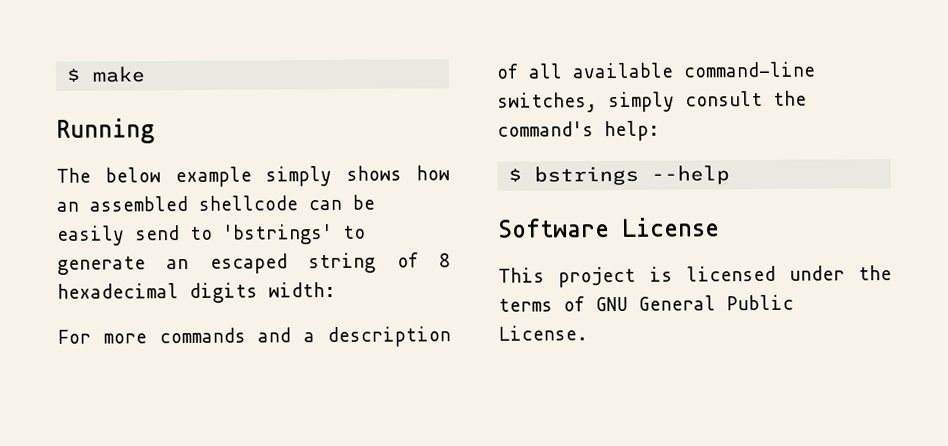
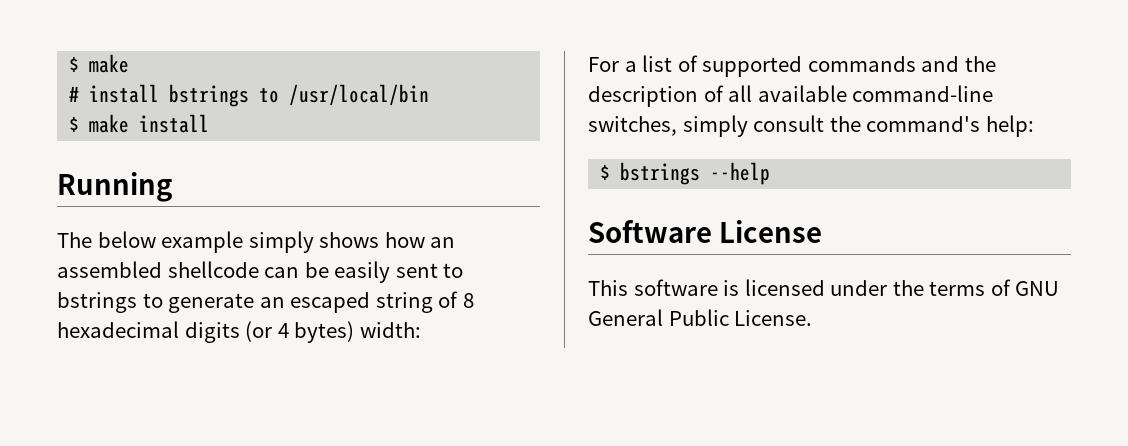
[66,66,147,83] $ make -> [69,54,130,73] [69,84,430,107] [69,114,210,133] $ make // # install bstrings to /usr/local/bin // $ make install
[135,223,333,245] send to 'bstrings' -> [395,263,464,278] [57,292,137,313] sent to bstrings
(258, 292) none -> [245,321,355,343] (or 4 bytes)
[102,333,147,344] more -> [624,55,803,77] a list of supported
[303,332,316,343] a -> [964,56,996,72] the
[558,266,636,288] project -> [633,279,718,296] software

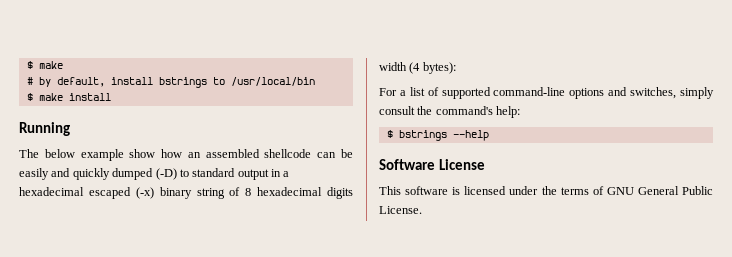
(80, 94) none -> [38,77,105,87] by default,
[248,231,380,253] simply shows -> [129,149,156,158] show
[395,263,464,278] [57,292,371,313] sent to bstrings to generate an escaped -> [51,168,290,180] [19,187,192,199] and quickly dumped (-D) to standard output in a hexadecimal escaped (-x) binary
[245,321,421,343] (or 4 bytes) width: -> [379,62,456,74] width (4 bytes):
[807,56,996,72] [588,85,994,107] commands and the description of all available command-line -> [493,87,628,99] command-line options and

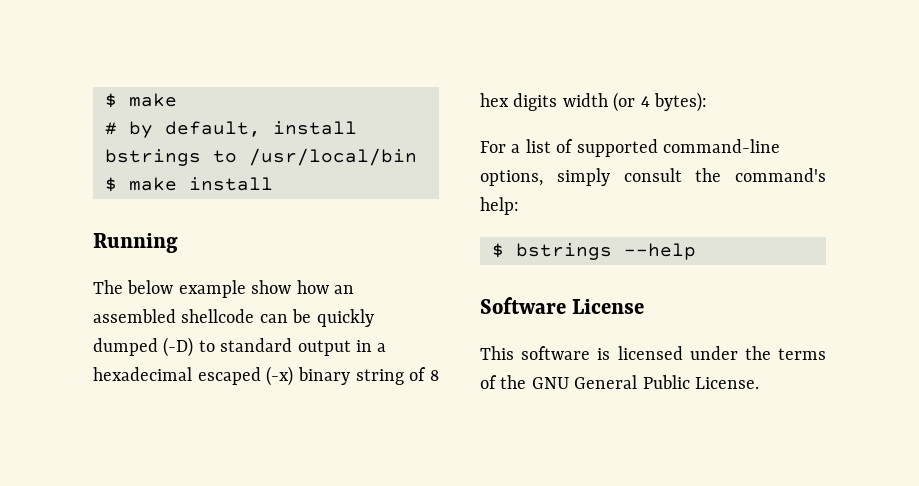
[19,168,71,180] easily and -> (312, 316) none
[257,187,323,196] hexadecimal -> [480,93,509,107] hex
[409,62,421,74] (4 -> [613,92,650,112] (or 4
[569,87,677,99] options and switches, -> [480,170,543,186] options,
(604, 190) none -> [500,375,527,389] the

